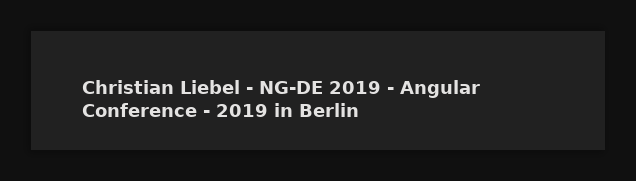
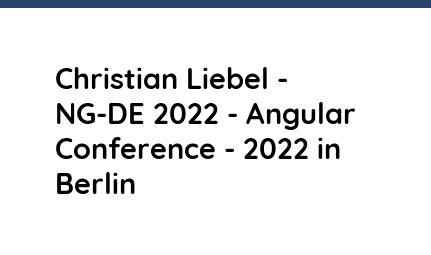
[329,81,381,94] 2019 -> [153,103,219,124] 2022
[216,104,268,117] 2019 -> [243,138,309,159] 2022

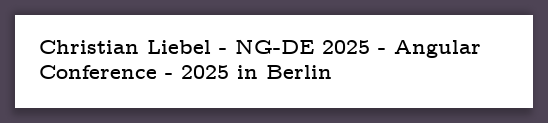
[153,103,219,124] 2022 -> [322,40,370,54] 2025
[243,138,309,159] 2022 -> [181,65,229,79] 2025

